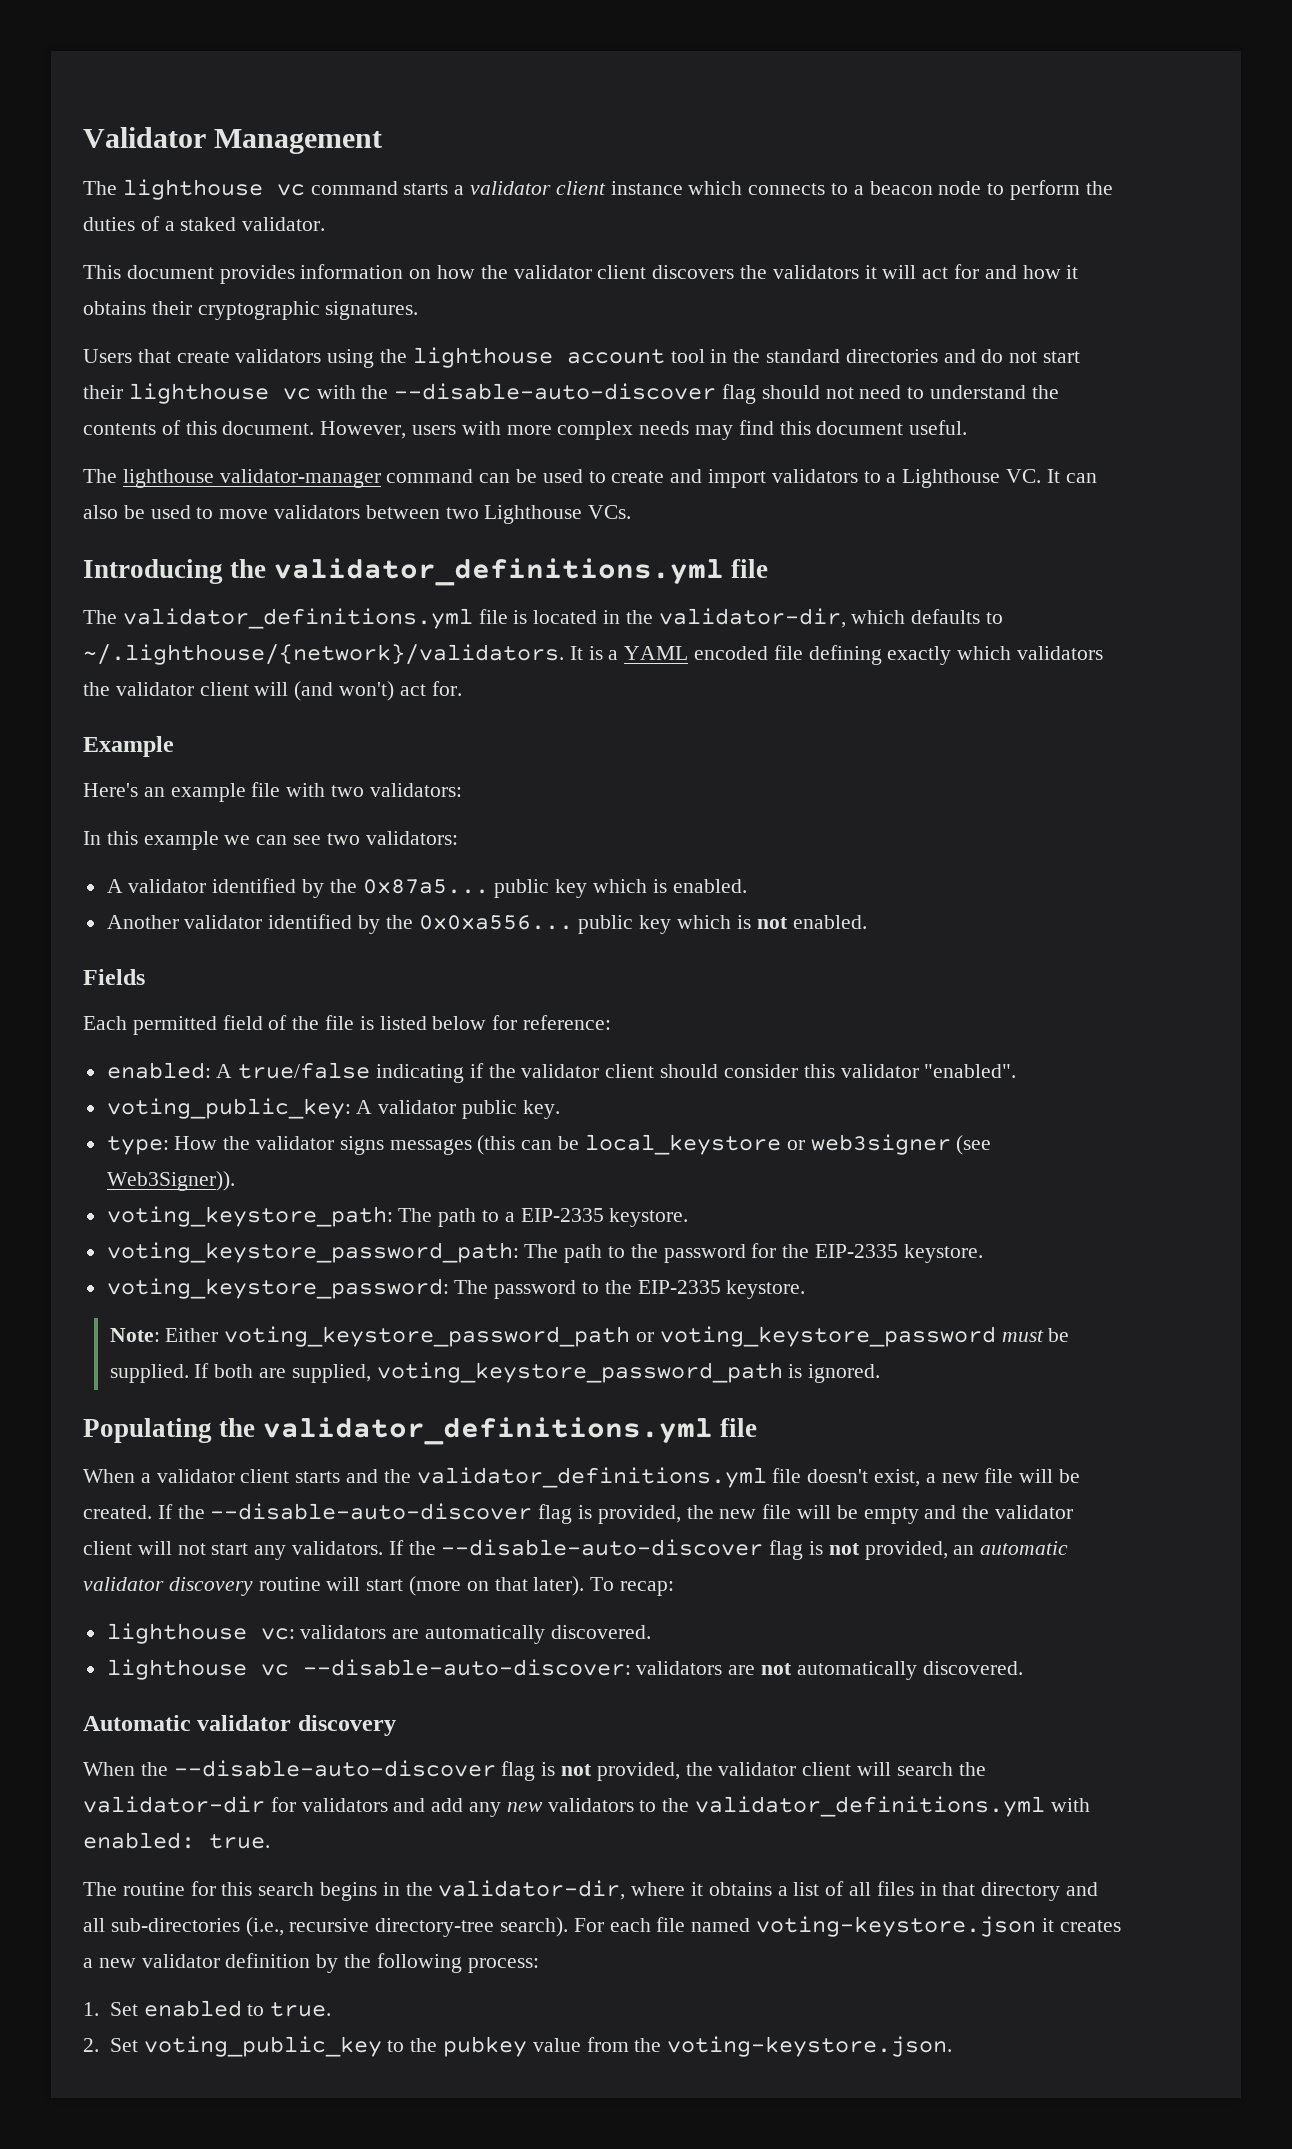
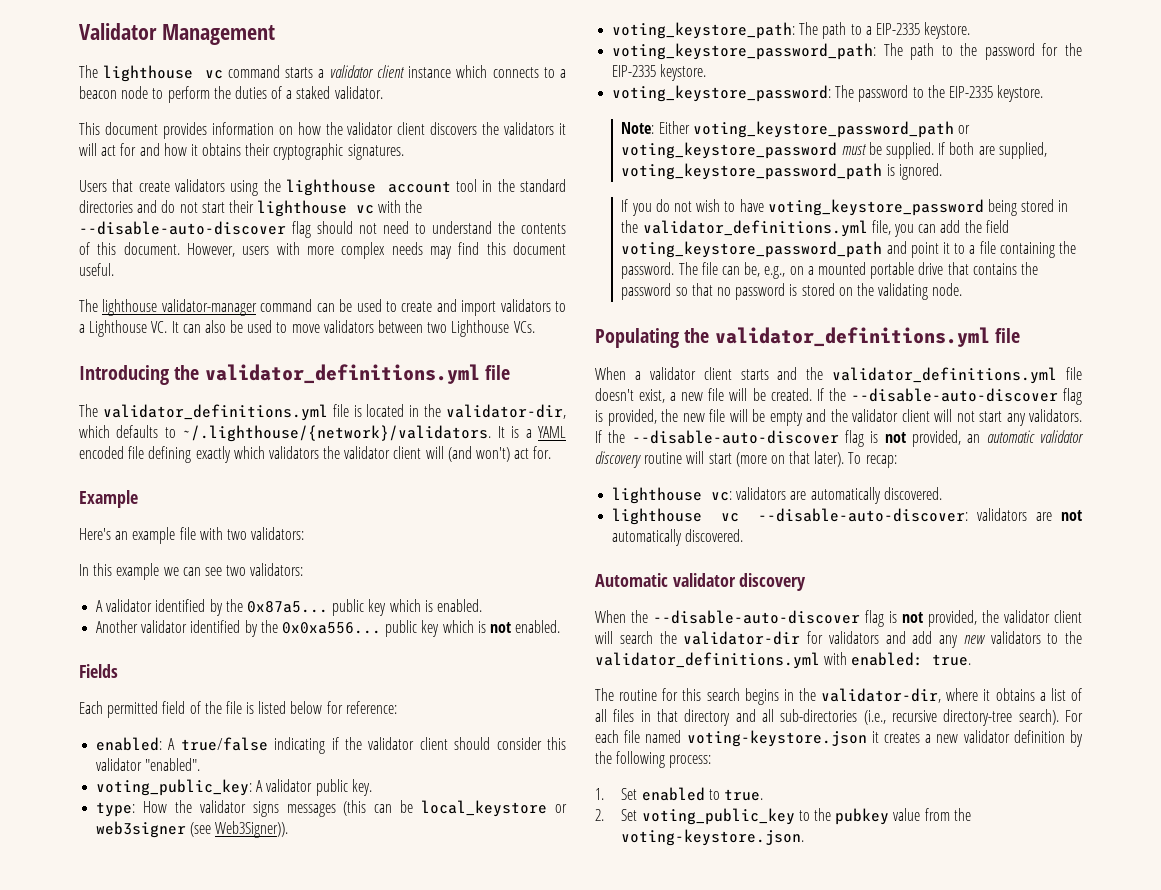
(881, 1373) none -> [621,199,1069,216] [621,220,1009,237] [621,241,1076,258] [621,262,1038,279] [621,283,963,300] // If you do not wish to have voting_keystore_password being stored in the validator_definitions.yml file, you can add the field voting_keystore_password_path and point it to a file containing the password. The file can be, e.g., on a mounted portable drive that contains the password so that no password is stored on the validating node.

